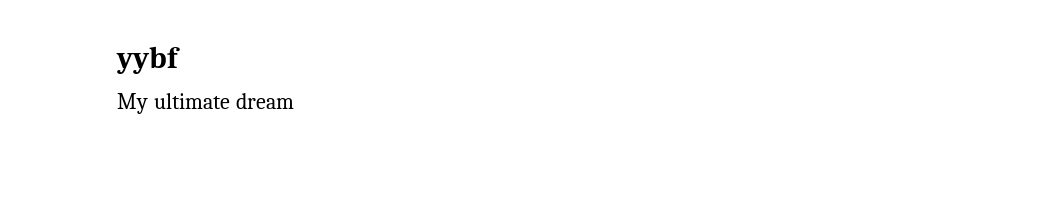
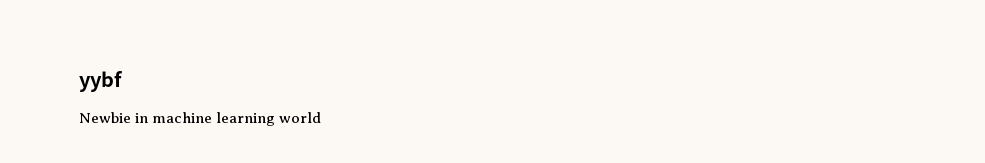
[117,93,294,114] My ultimate dream -> [79,112,322,126] Newbie in machine learning world

